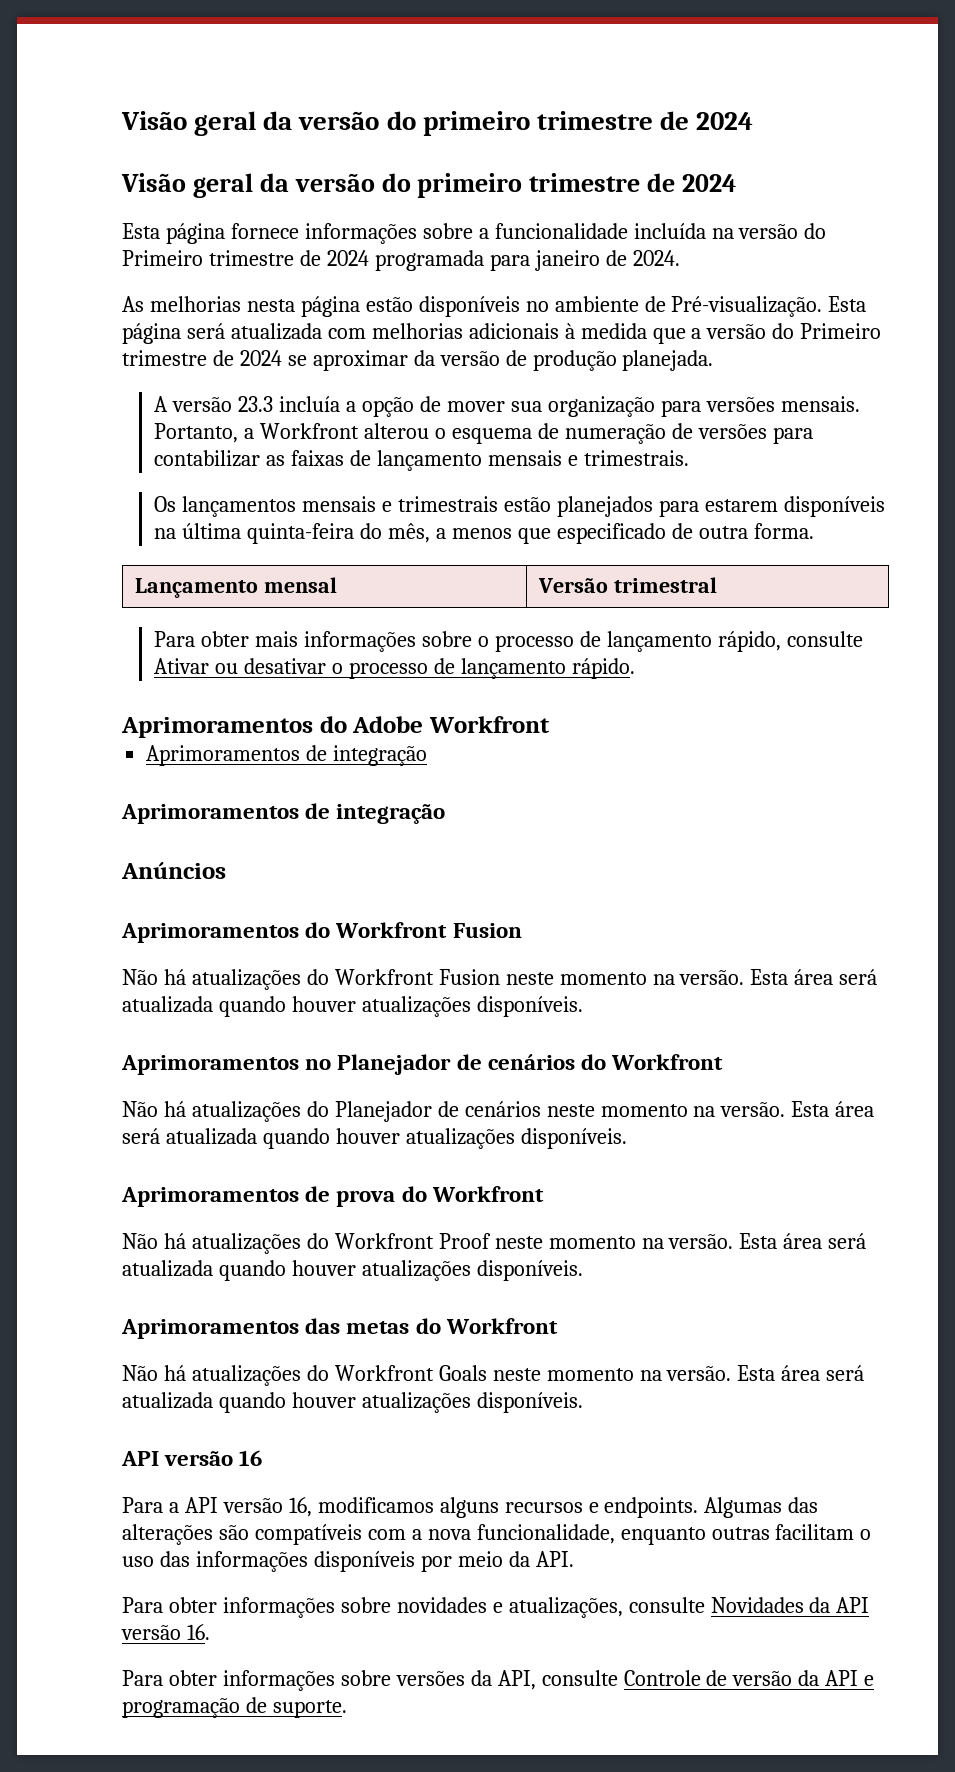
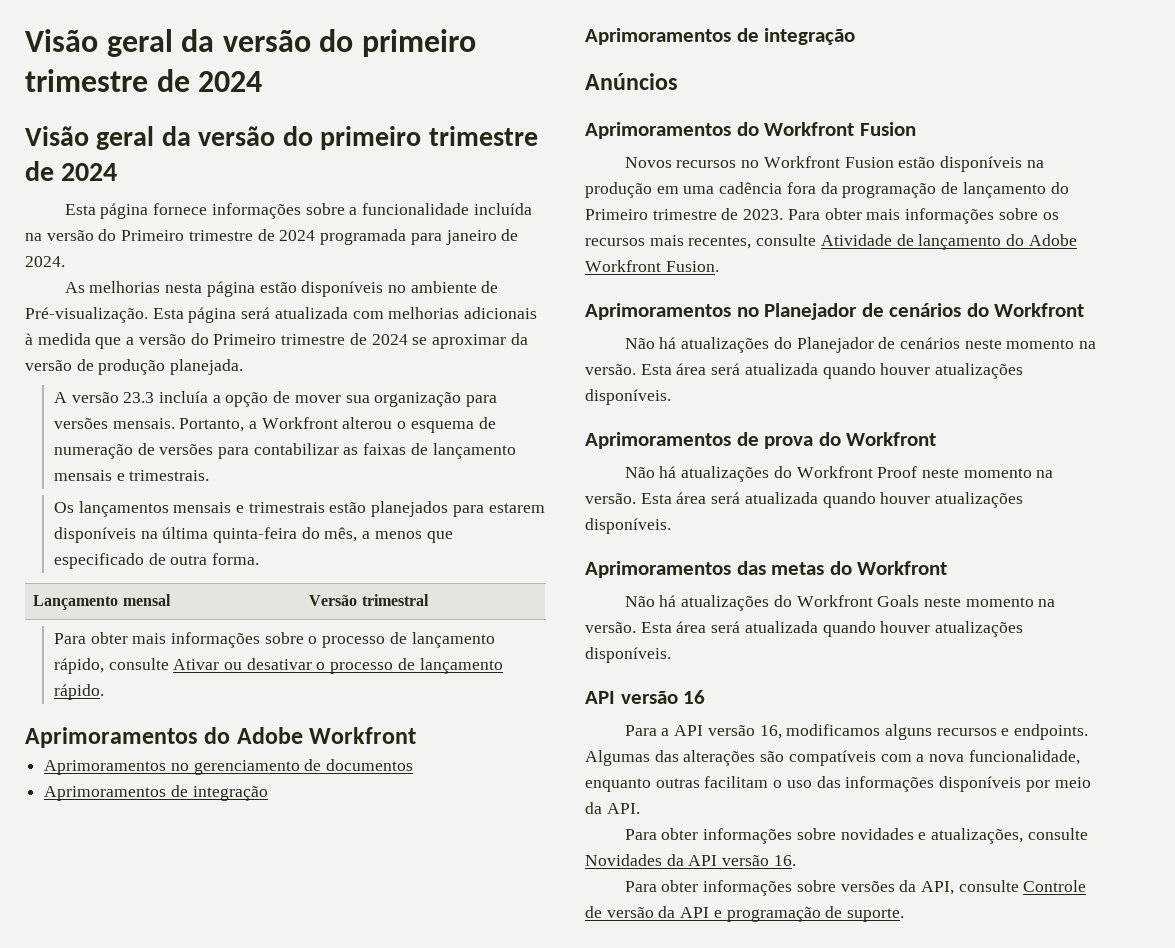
(550, 724) none -> [44,759,414,775] // Aprimoramentos no gerenciamento de documentos
[122,969,878,990] [122,996,583,1017] Não há atualizações do Workfront Fusion neste momento na versão. Esta área será atualizada quando houver atualizações disponíveis. -> [624,156,1044,172] [585,182,1069,198] [585,208,1059,224] [585,234,1077,250] [585,260,719,272] Novos recursos no Workfront Fusion estão disponíveis na produção em uma cadência fora da programação de lançamento do Primeiro trimestre de 2023. Para obter mais informações sobre os recursos mais recentes, consulte Atividade de lançamento do Adobe Workfront Fusion.

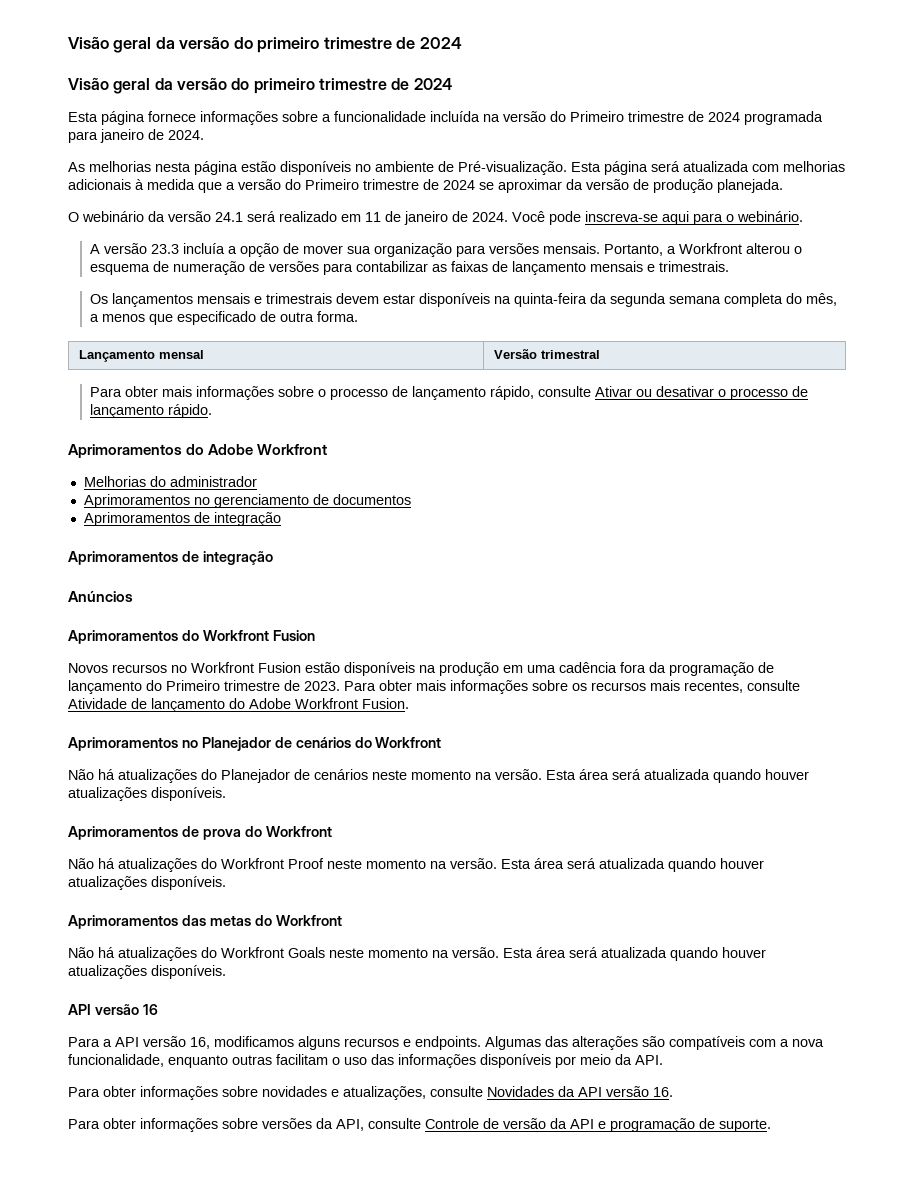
(244, 367) none -> [68,211,803,225] // O webinário da versão 24.1 será realizado em 11 de janeiro de 2024. Você pode inscreva-se aqui para o webinário.
[329,501,545,517] [53,527,298,543] estão planejados para estarem disponíveis na última quinta-feira -> [336,293,784,307] devem estar disponíveis na quinta-feira da segunda semana completa
(417, 735) none -> [83,476,257,487] // Melhorias do administrador

